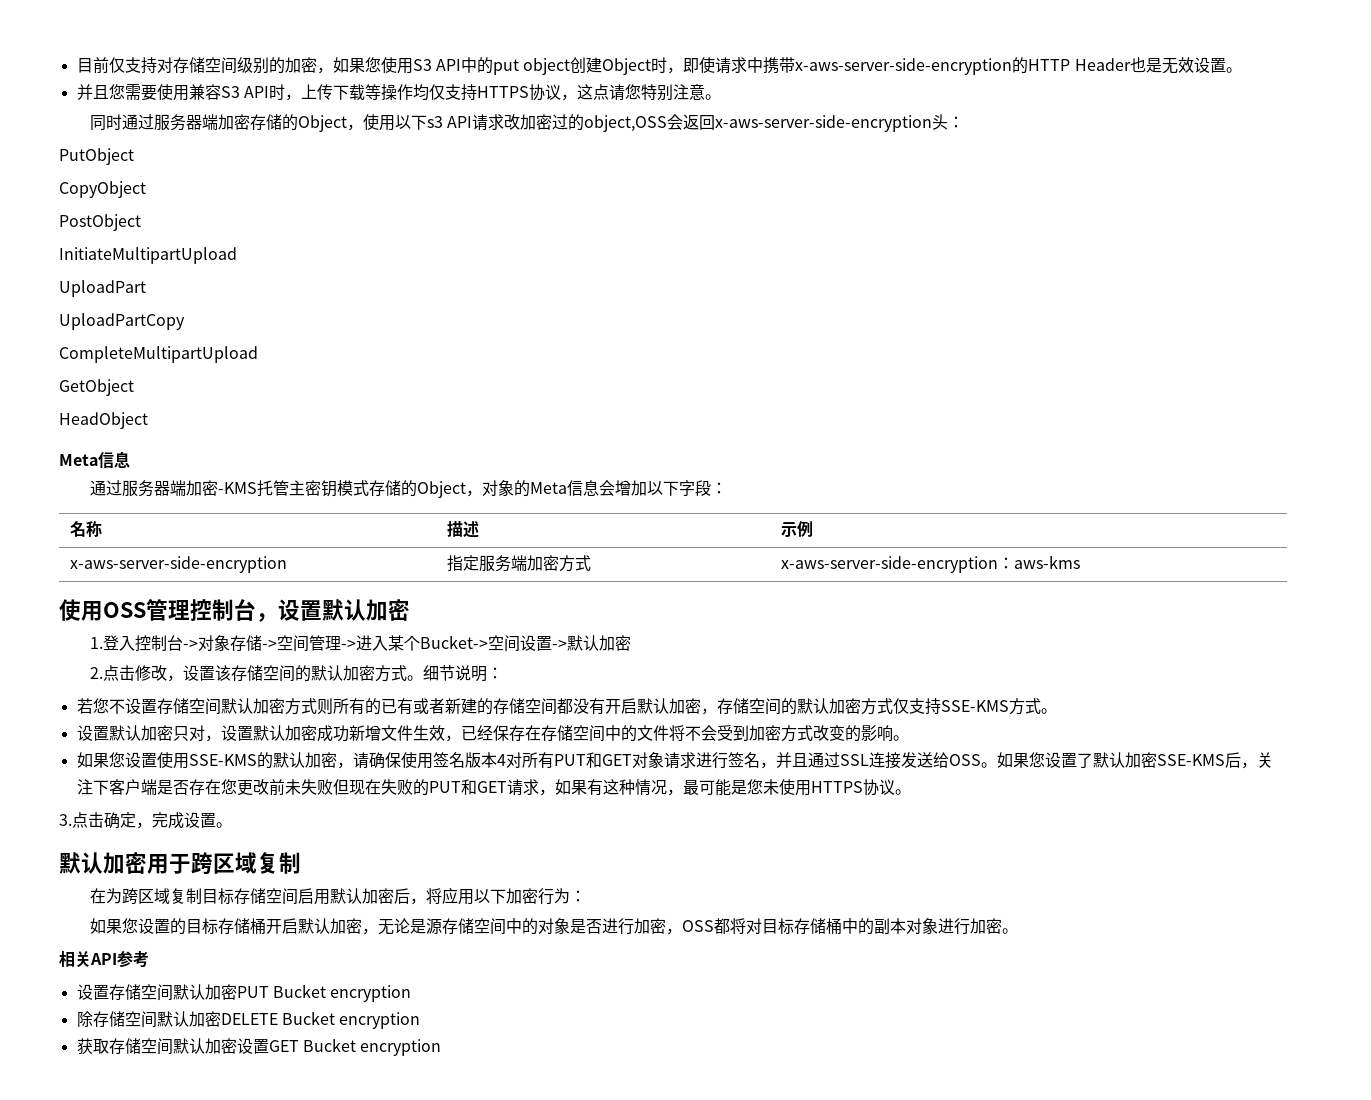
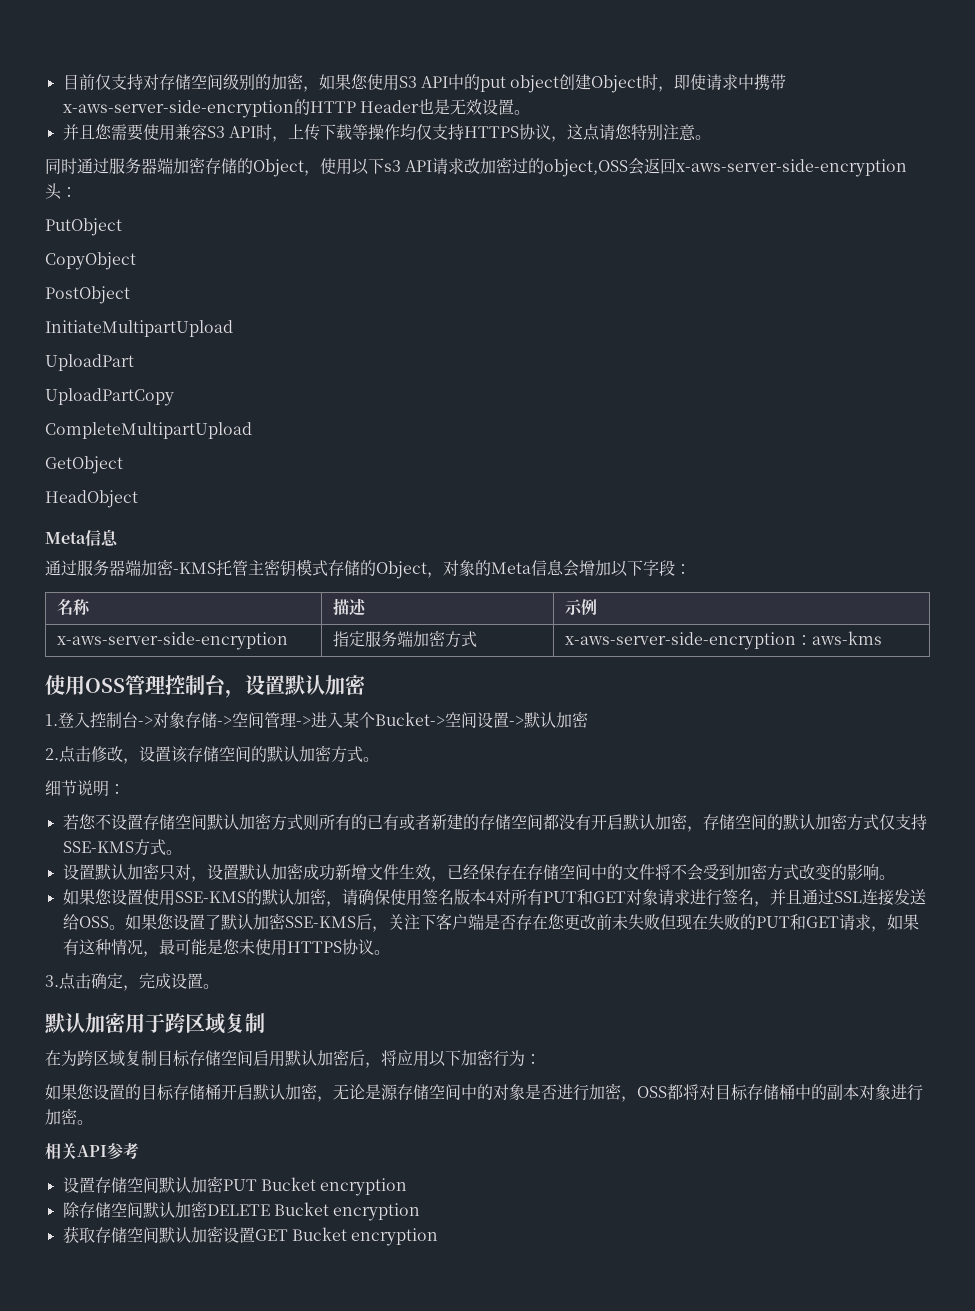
(423, 678) none -> (379, 759) //

